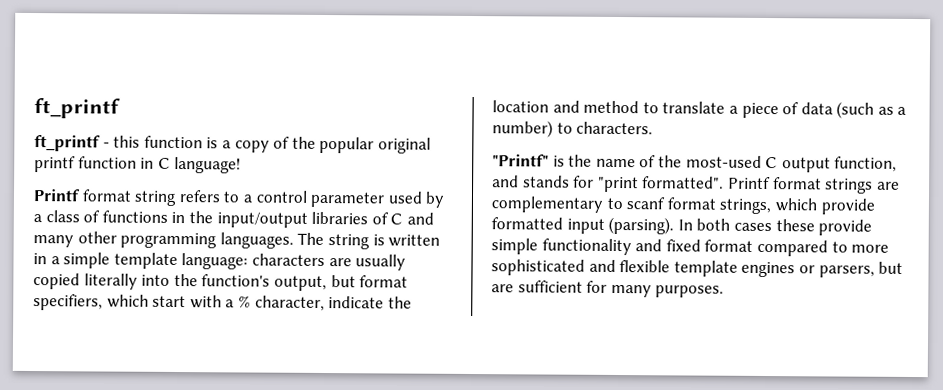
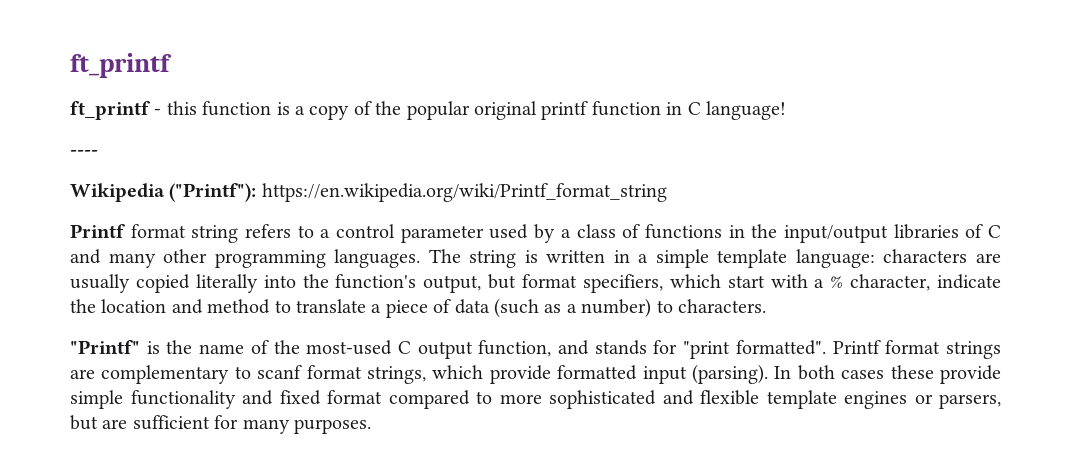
(242, 165) none -> [70,150,98,156] [70,183,667,202] // ---- // Wikipedia ("Printf"): https://en.wikipedia.org/wiki/Printf_format_string

